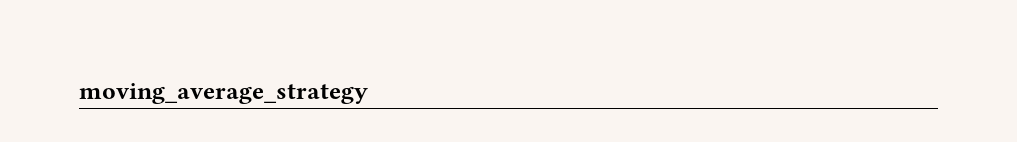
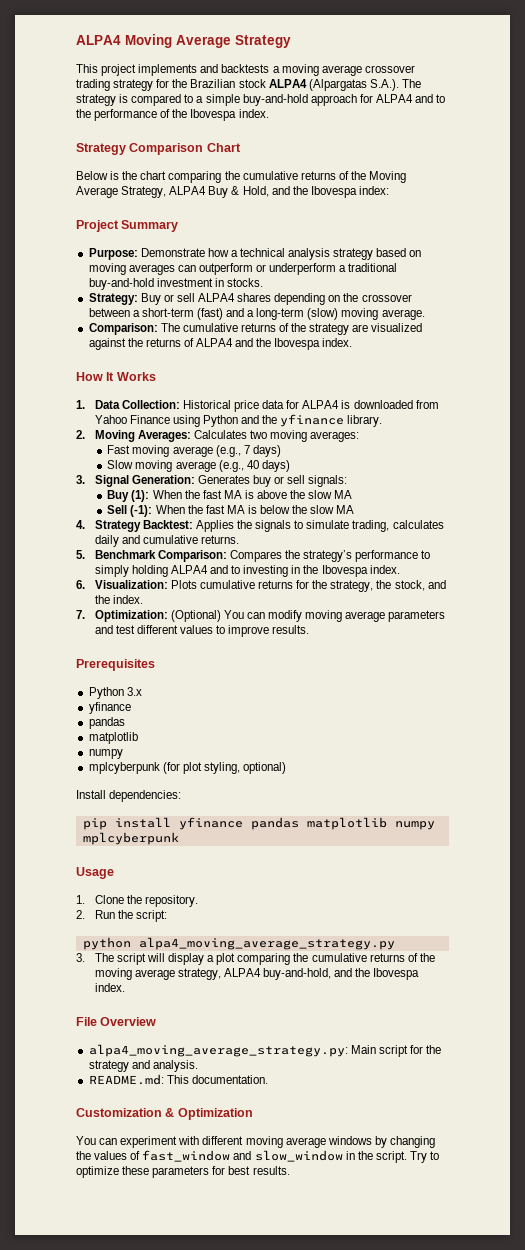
[79,83,368,104] moving_average_strategy -> [76,34,291,48] [76,64,415,76] [76,79,421,91] [76,94,446,106] [76,109,269,121] [76,143,241,155] [76,171,407,183] [76,186,389,198] [76,220,179,232] [88,248,422,260] [88,263,398,275] [88,278,263,290] [88,293,412,305] [88,308,425,320] [88,323,423,335] [88,338,353,350] [76,372,156,381] [76,400,439,412] [94,414,383,427] [76,430,360,442] [107,445,281,457] [107,460,290,472] [76,475,348,487] [107,490,353,502] [107,505,355,517] [76,520,444,532] [94,535,239,547] [76,550,431,562] [94,565,400,577] [76,580,446,592] [94,595,143,604] [76,610,446,622] [94,625,310,637] [76,659,155,671] [88,687,142,699] [88,702,131,714] [88,717,125,729] [88,732,138,744] [88,749,123,759] [88,762,287,774] [76,790,182,802] [82,817,435,830] [82,832,179,845] [76,867,114,879] [76,895,198,907] [76,910,167,922] [82,937,395,950] [76,953,435,965] [94,968,420,980] [94,983,125,992] [76,1017,157,1026] [88,1044,442,1057] [88,1060,198,1072] [88,1074,268,1085] [76,1108,253,1120] [76,1136,435,1148] [76,1150,440,1163] [76,1166,290,1178] ALPA4 Moving Average Strategy // This project implements and backtests a moving average crossover trading strategy for the Brazilian stock ALPA4 (Alpargatas S.A.). The strategy is compared to a simple buy-and-hold approach for ALPA4 and to the performance of the Ibovespa index. // Strategy Comparison Chart // Below is the chart comparing the cumulative returns of the Moving Average Strategy, ALPA4 Buy & Hold, and the Ibovespa index: // Project Summary // Purpose: Demonstrate how a technical analysis strategy based on moving averages can outperform or underperform a traditional buy-and-hold investment in stocks. // Strategy: Buy or sell ALPA4 shares depending on the crossover between a short-term (fast) and a long-term (slow) moving average. // Comparison: The cumulative returns of the strategy are visualized against the returns of ALPA4 and the Ibovespa index. // How It Works // 1. Data Collection: Historical price data for ALPA4 is downloaded from Yahoo Finance using Python and the yfinance library. // 2. Moving Averages: Calculates two moving averages: // Fast moving average (e.g., 7 days) // Slow moving average (e.g., 40 days) // 3. Signal Generation: Generates buy or sell signals: // Buy (1): When the fast MA is above the slow MA // Sell (-1): When the fast MA is below the slow MA // 4. Strategy Backtest: Applies the signals to simulate trading, calculates daily and cumulative returns. // 5. Benchmark Comparison: Compares the strategy’s performance to simply holding ALPA4 and to investing in the Ibovespa index. // 6. Visualization: Plots cumulative returns for the strategy, the stock, and the index. // 7. Optimization: (Optional) You can modify moving average parameters and test different values to improve results. // Prerequisites // Python 3.x // yfinance // pandas // matplotlib // numpy // mplcyberpunk (for plot styling, optional) // Install dependencies: // pip install yfinance pandas matplotlib numpy mplcyberpunk // Usage // 1. Clone the repository. // 2. Run the script: // python alpa4_moving_average_strategy.py // 3. The script will display a plot comparing the cumulative returns of the moving average strategy, ALPA4 buy-and-hold, and the Ibovespa index. // File Overview // alpa4_moving_average_strategy.py: Main script for the strategy and analysis. // README.md: This documentation. // Customization & Optimization // You can experiment with different moving average windows by changing the values of fast_window and slow_window in the script. Try to optimize these parameters for best results.

